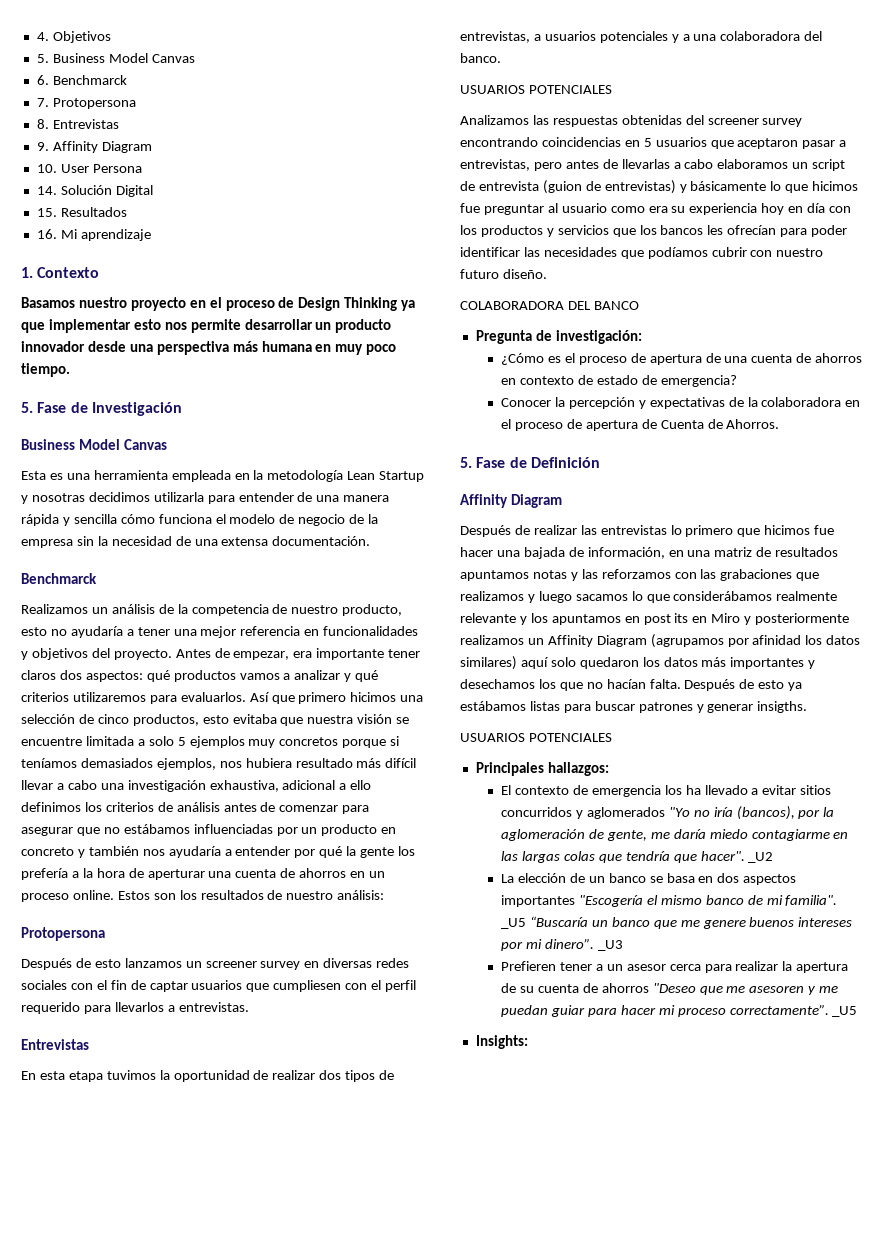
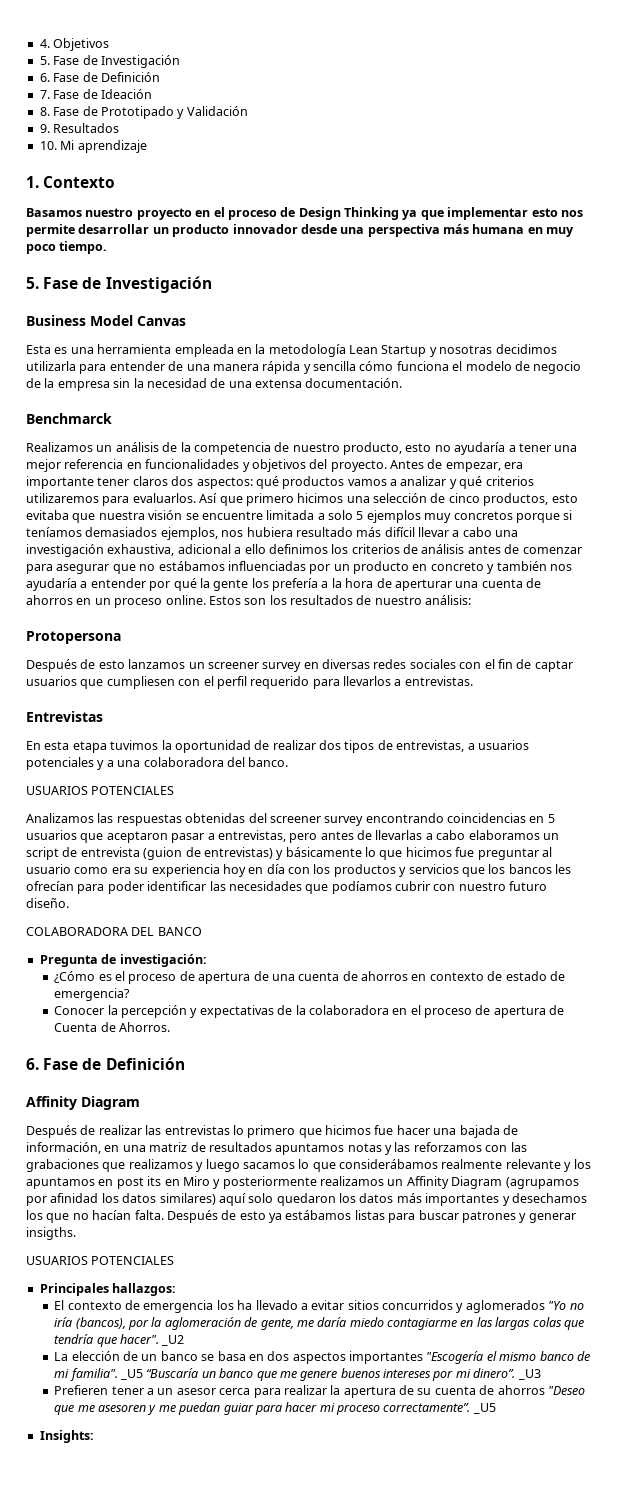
[52,53,195,63] [36,75,127,85] [36,98,136,109] [36,119,119,129] Business Model Canvas // 6. Benchmarck // 7. Protopersona // 8. Entrevistas -> [53,55,180,68] [39,72,160,82] [39,89,152,99] [39,106,248,119] Fase de Investigación // 6. Fase de Definición // 7. Fase de Ideación // 8. Fase de Prototipado y Validación
[52,141,152,153] Affinity Diagram -> [53,123,120,133] Resultados
[60,164,142,173] [36,185,153,197] [36,207,127,217] [36,229,57,239] User Persona // 14. Solución Digital // 15. Resultados // 16. -> (57, 145) none
[460,457,472,468] 5. -> [26,1058,39,1070] 6.

